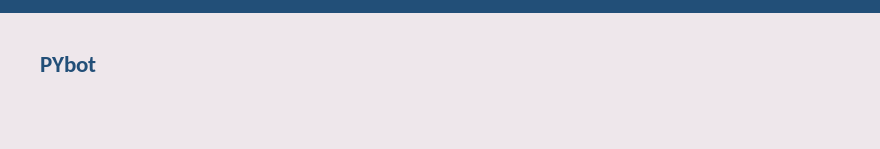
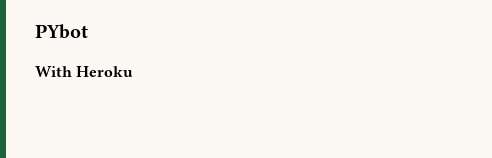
(96, 64) none -> [35,66,134,77] // With Heroku

